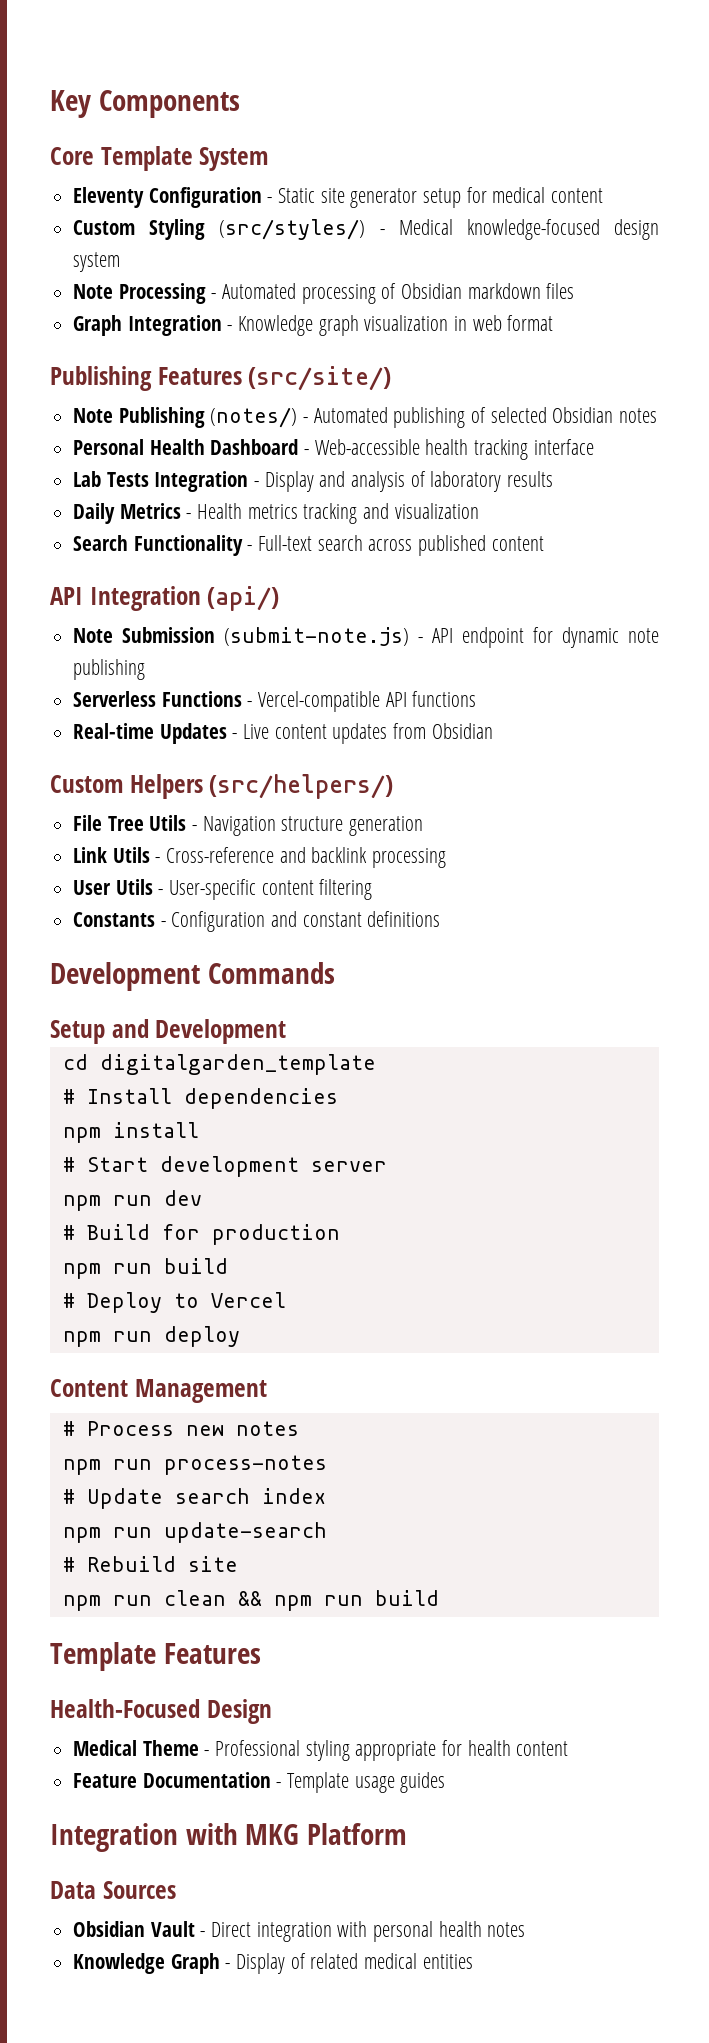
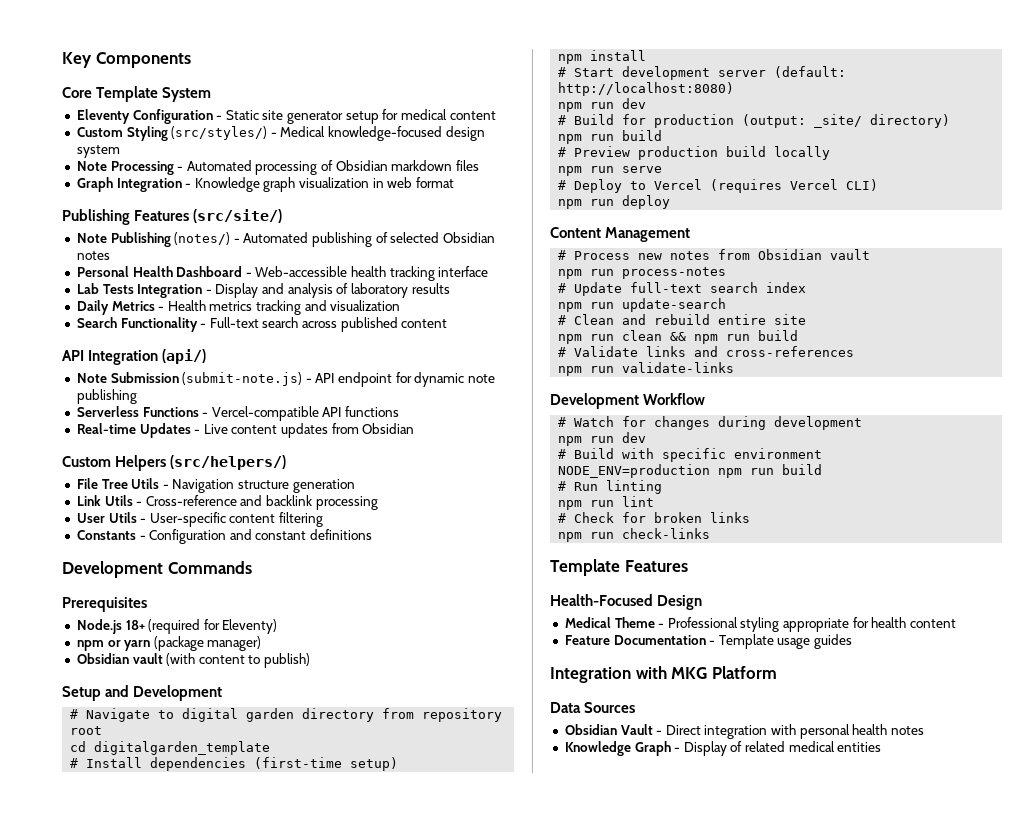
[50,1019,287,1044] Setup and Development -> [62,597,147,612] [76,619,278,634] [76,636,262,651] [76,653,311,668] [62,685,223,701] [70,708,503,722] [70,726,103,735] Prerequisites // Node.js 18+ (required for Eleventy) // npm or yarn (package manager) // Obsidian vault (with content to publish) // Setup and Development // # Navigate to digital garden directory from repository root
(338, 1098) none -> [254,757,399,771] (first-time setup)
(387, 1166) none -> [774,66,847,78] [558,82,735,96] (default: http://localhost:8080)
[62,1258,228,1279] // npm run build -> [742,114,951,128] [558,130,663,144] [558,146,831,160] [558,166,663,176] (output: _site/ directory) // npm run build // # Preview production build locally // npm run serve
(286, 1300) none -> [710,179,879,193] (requires Vercel CLI)
(299, 1428) none -> [718,249,871,260] from Obsidian vault
(163, 1498) none -> [630,282,703,293] full-text
[86,1556,176,1572] Rebuild -> [574,314,767,325] Clean and rebuild entire
(439, 1598) none -> [558,346,855,357] [558,362,735,376] [550,393,706,409] [558,416,863,430] [558,432,647,446] [558,448,823,462] [558,464,823,478] [558,480,663,494] [558,496,655,510] [558,512,751,523] [558,528,711,542] // # Validate links and cross-references // npm run validate-links // Development Workflow // # Watch for changes during development // npm run dev // # Build with specific environment // NODE_ENV=production npm run build // # Run linting // npm run lint // # Check for broken links // npm run check-links

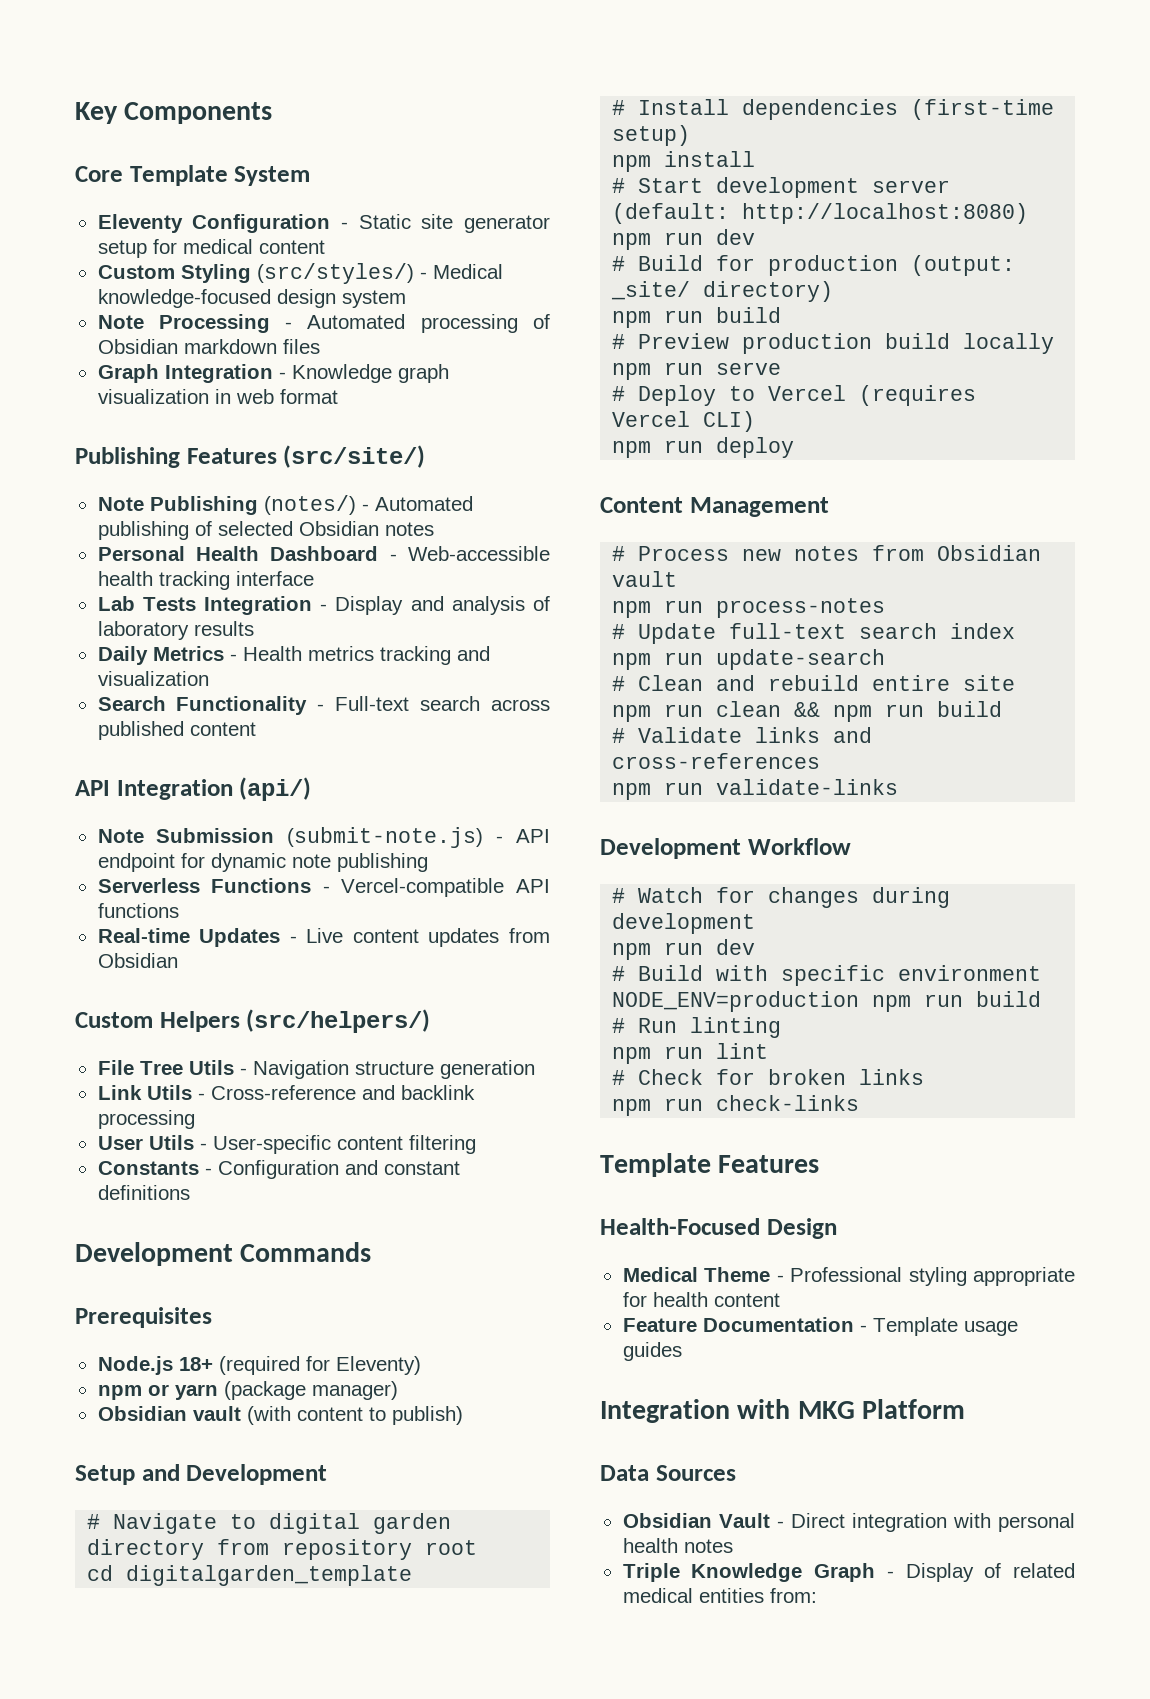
(925, 730) none -> [622,1563,680,1582] Triple
(882, 747) none -> [769,1588,817,1603] from:

